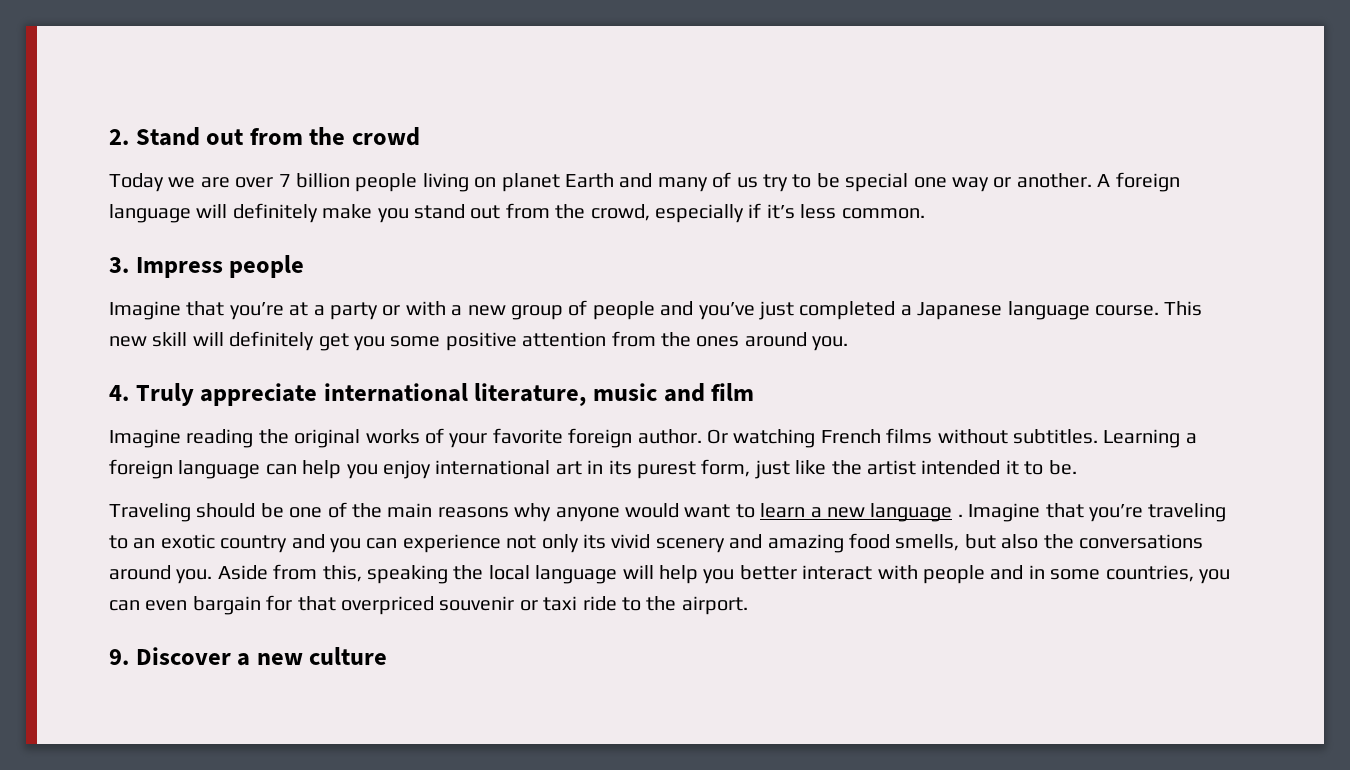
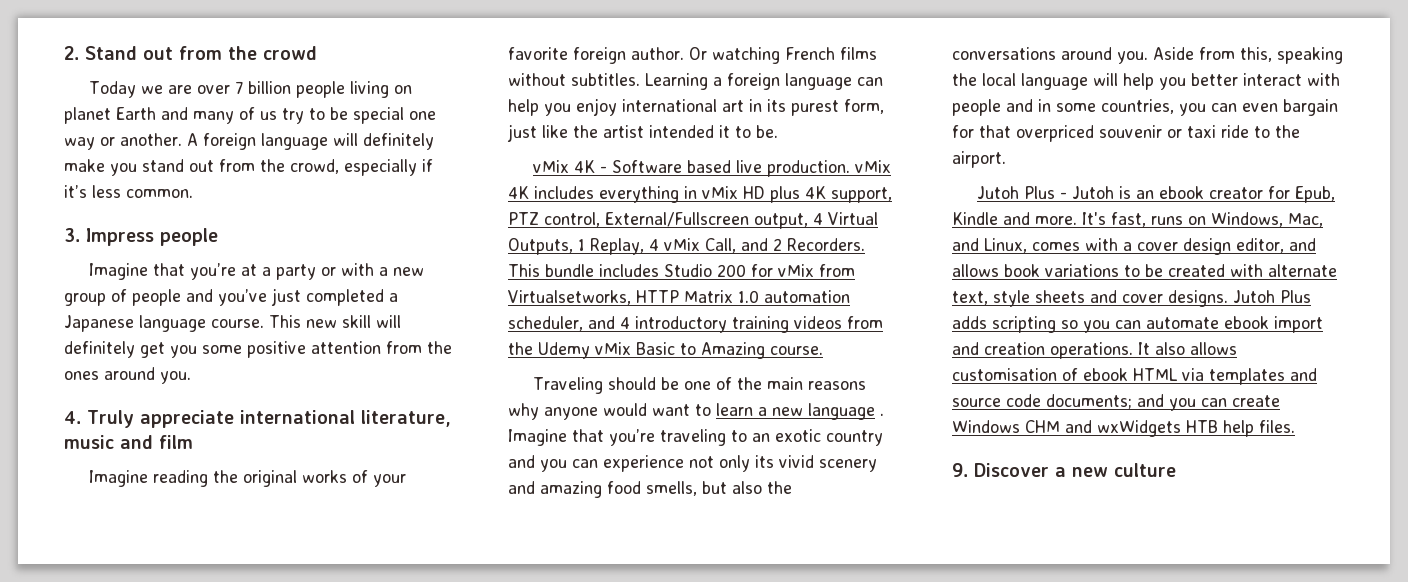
(1077, 467) none -> [533,160,892,177] [508,186,892,203] [508,212,878,229] [508,238,865,255] [508,264,855,277] [508,290,850,305] [508,316,883,333] [508,342,823,359] // vMix 4K - Software based live production. vMix 4K includes everything in vMix HD plus 4K support, PTZ control, External/Fullscreen output, 4 Virtual Outputs, 1 Replay, 4 vMix Call, and 2 Recorders. This bundle includes Studio 200 for vMix from Virtualsetworks, HTTP Matrix 1.0 automation scheduler, and 4 introductory training videos from the Udemy vMix Basic to Amazing course.
(748, 605) none -> [977,186,1336,203] [952,212,1323,227] [952,238,1316,255] [952,264,1337,277] [952,290,1311,307] [952,316,1323,333] [952,342,1237,359] [952,368,1317,385] [952,394,1280,411] [952,420,1295,437] // Jutoh Plus - Jutoh is an ebook creator for Epub, Kindle and more. It's fast, runs on Windows, Mac, and Linux, comes with a cover design editor, and allows book variations to be created with alternate text, style sheets and cover designs. Jutoh Plus adds scripting so you can automate ebook import and creation operations. It also allows customisation of ebook HTML via templates and source code documents; and you can create Windows CHM and wxWidgets HTB help files.

